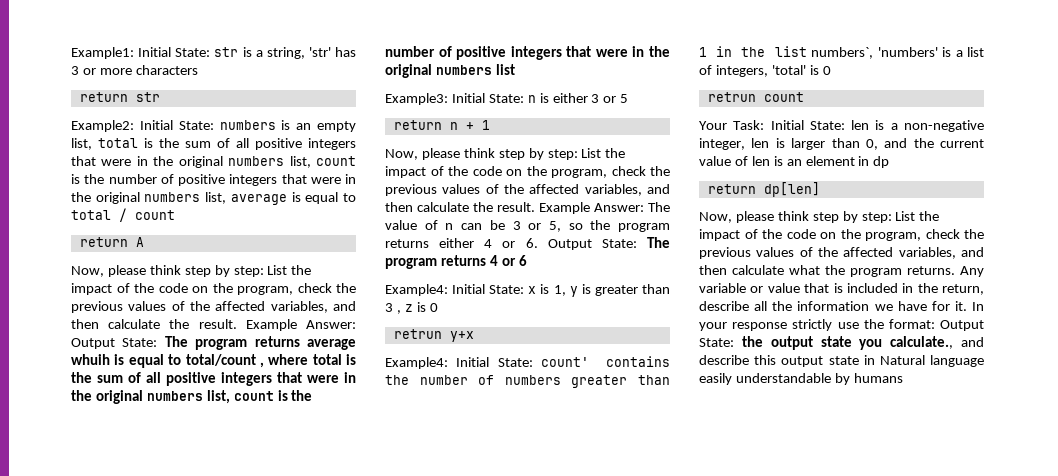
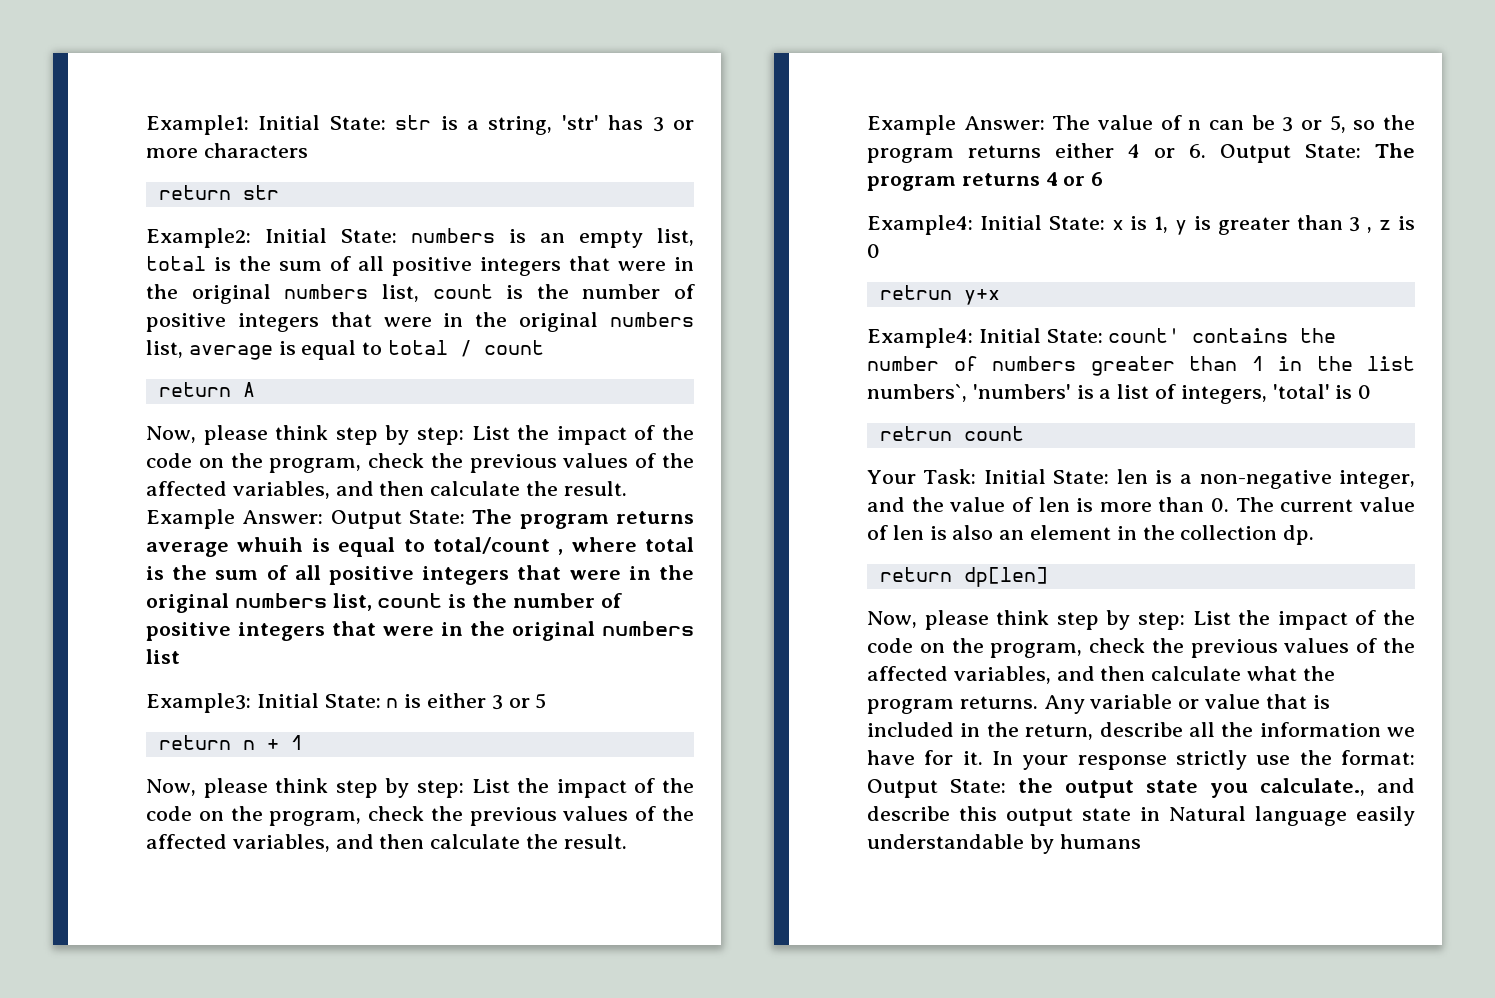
[751,138,934,150] len is larger than 0, and the -> [867,497,1274,512] and the value of len is more than 0. The
(783, 161) none -> [952,525,994,540] also
[873,156,890,168] dp -> [1142,525,1315,545] the collection dp.

